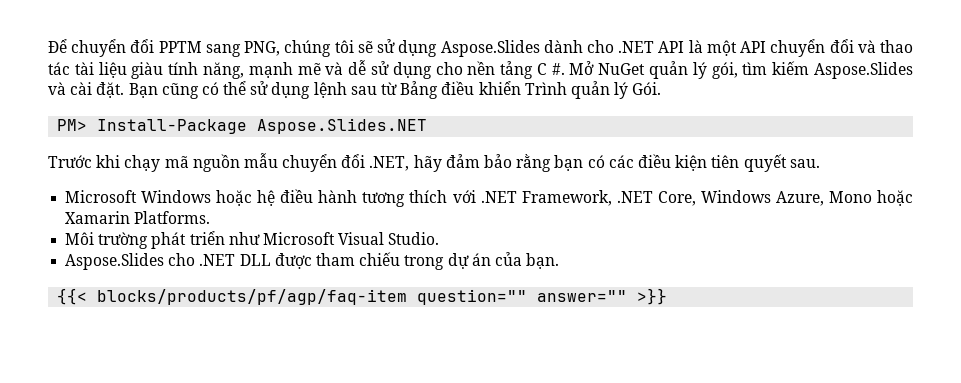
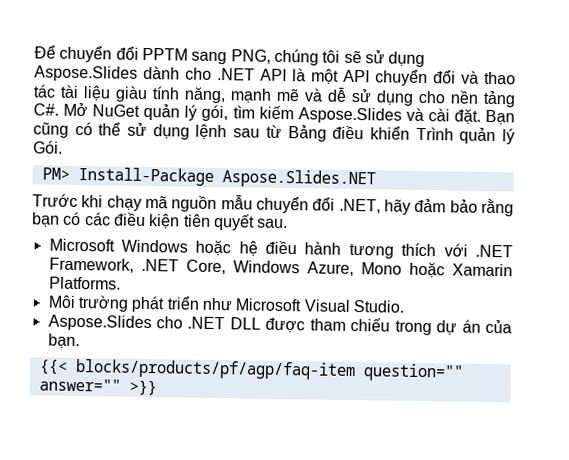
[536,63,565,75] C #. -> [33,103,59,116] C#.

